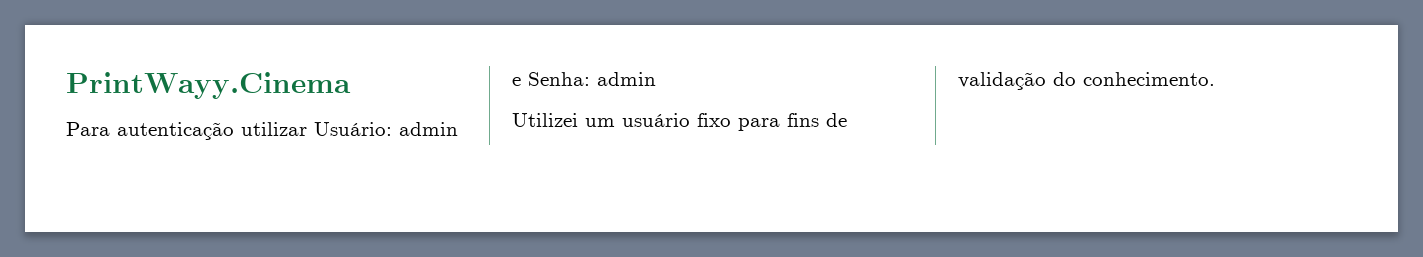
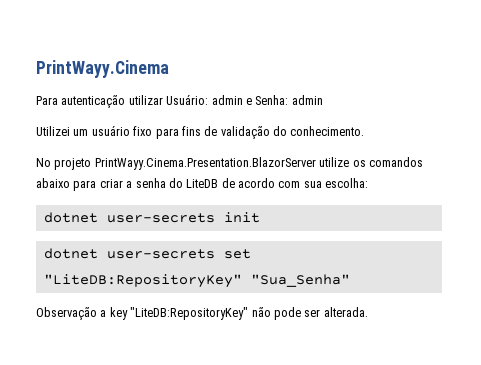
(1215, 79) none -> [36,157,423,170] [36,178,369,191] [43,212,260,223] [43,248,251,259] [43,274,350,288] [36,307,368,320] // No projeto PrintWayy.Cinema.Presentation.BlazorServer utilize os comandos abaixo para criar a senha do LiteDB de acordo com sua escolha: // dotnet user-secrets init // dotnet user-secrets set "LiteDB:RepositoryKey" "Sua_Senha" // Observação a key "LiteDB:RepositoryKey" não pode ser alterada.

